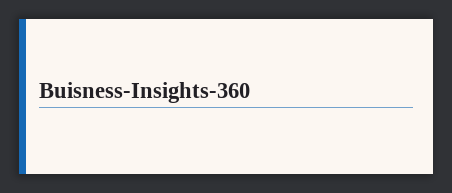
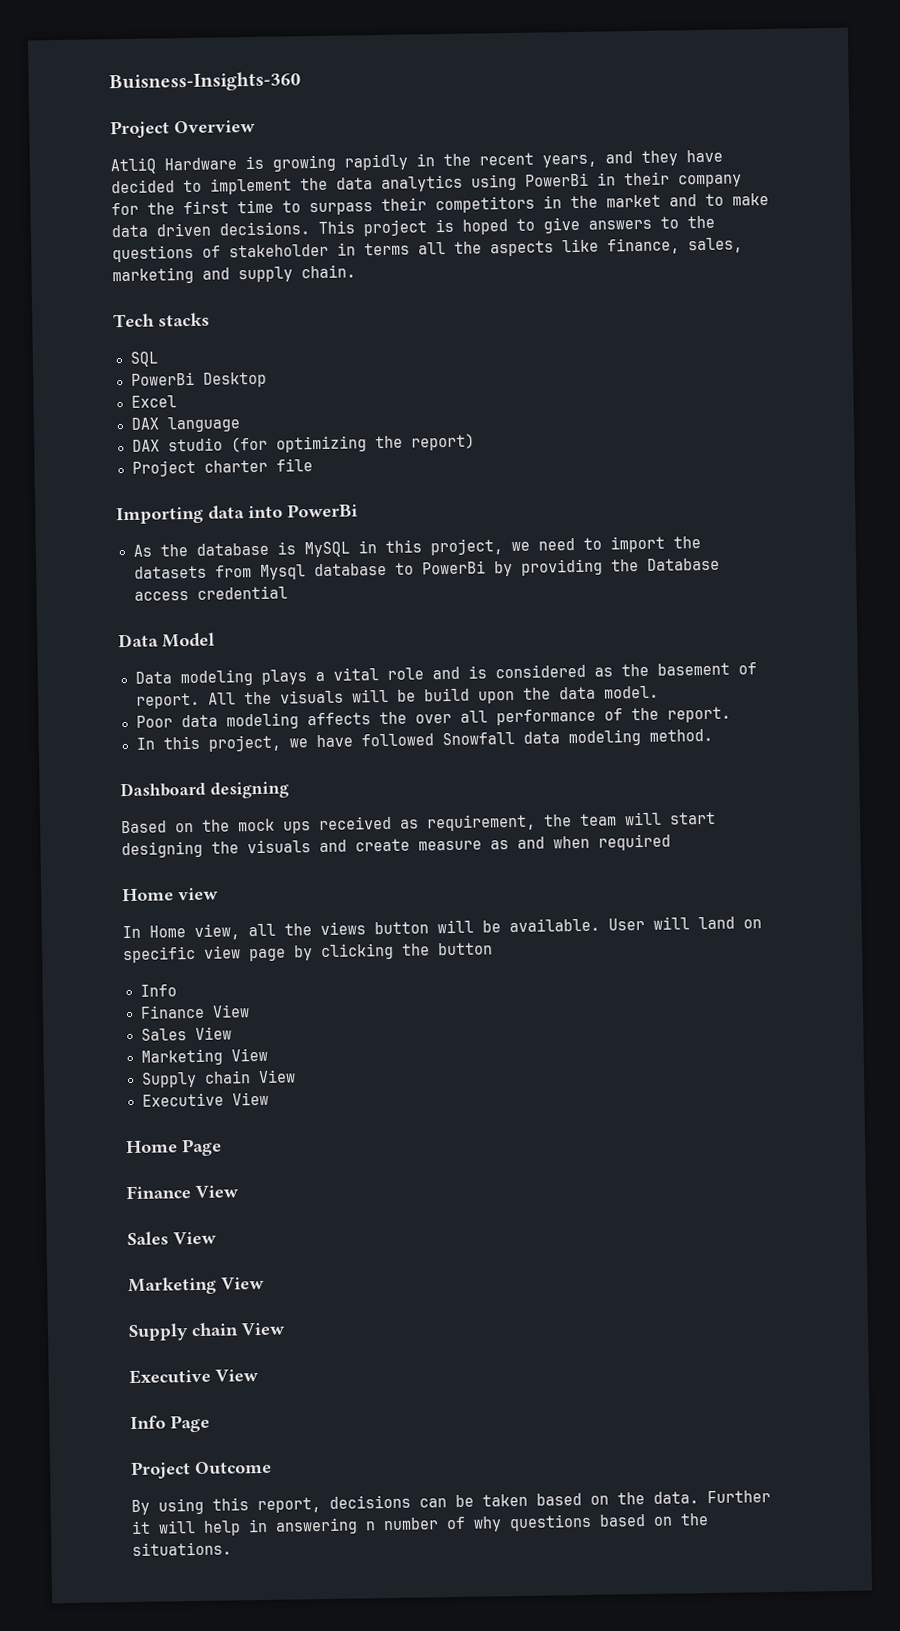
(250, 92) none -> [110,119,256,139] [110,149,723,175] [111,171,742,195] [111,192,769,216] [111,215,715,238] [112,237,743,263] [112,264,356,285] [113,312,210,328] [129,351,158,367] [130,371,267,388] [130,395,177,408] [130,416,241,433] [131,433,475,453] [131,458,313,477] [116,503,358,525] [132,535,701,558] [133,557,720,580] [133,585,288,601] [118,632,215,648] [134,662,757,687] [135,685,659,709] [135,706,731,730] [135,728,713,752] [120,781,289,799] [121,811,716,834] [121,833,671,859] [122,887,219,902] [122,916,762,940] [123,942,493,964] [139,984,177,997] [139,1004,250,1019] [140,1026,232,1041] [140,1047,268,1066] [140,1069,296,1088] [141,1091,269,1107] [126,1138,222,1157] [126,1185,239,1200] [127,1231,217,1246] [128,1276,265,1296] [128,1322,286,1342] [129,1368,259,1385] [130,1414,210,1433] [131,1460,272,1480] [131,1490,771,1516] [131,1513,709,1536] [132,1541,232,1557] // Project Overview // AtliQ Hardware is growing rapidly in the recent years, and they have decided to implement the data analytics using PowerBi in their company for the first time to surpass their competitors in the market and to make data driven decisions. This project is hoped to give answers to the questions of stakeholder in terms all the aspects like finance, sales, marketing and supply chain. // Tech stacks // SQL // PowerBi Desktop // Excel // DAX language // DAX studio (for optimizing the report) // Project charter file // Importing data into PowerBi // As the database is MySQL in this project, we need to import the datasets from Mysql database to PowerBi by providing the Database access credential // Data Model // Data modeling plays a vital role and is considered as the basement of report. All the visuals will be build upon the data model. // Poor data modeling affects the over all performance of the report. // In this project, we have followed Snowfall data modeling method. // Dashboard designing // Based on the mock ups received as requirement, the team will start designing the visuals and create measure as and when required // Home view // In Home view, all the views button will be available. User will land on specific view page by clicking the button // Info // Finance View // Sales View // Marketing View // Supply chain View // Executive View // Home Page // Finance View // Sales View // Marketing View // Supply chain View // Executive View // Info Page // Project Outcome // By using this report, decisions can be taken based on the data. Further it will help in answering n number of why questions based on the situations.

